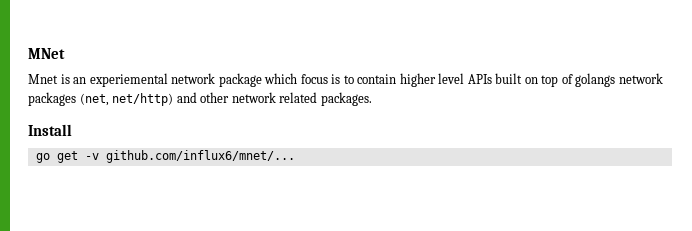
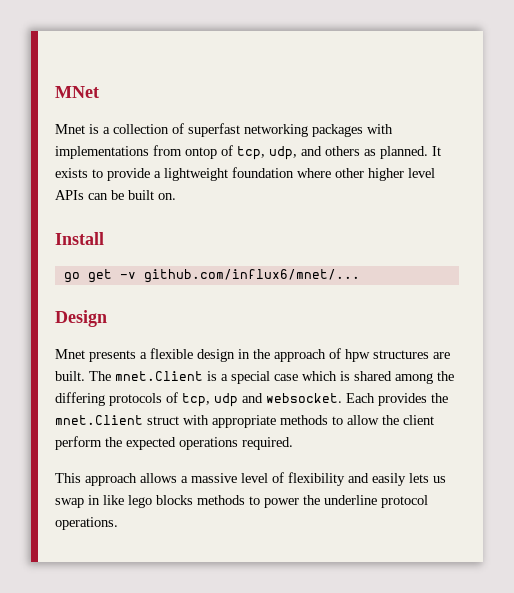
[73,73,663,87] [28,92,372,106] an experiemental network package which focus is to contain higher level APIs built on top of golangs network packages (net, net/http) and other network related packages. -> [103,123,393,137] [55,145,441,160] [55,167,435,181] [55,190,176,200] a collection of superfast networking packages with implementations from ontop of tcp, udp, and others as planned. It exists to provide a lightweight foundation where other higher level APIs can be built on.
(295, 156) none -> [55,310,107,327] [55,348,450,362] [55,371,454,384] [55,392,448,407] [55,415,434,428] [55,436,293,450] [55,472,446,486] [55,495,428,508] [55,517,118,530] // Design // Mnet presents a flexible design in the approach of hpw structures are built. The mnet.Client is a special case which is shared among the differing protocols of tcp, udp and websocket. Each provides the mnet.Client struct with appropriate methods to allow the client perform the expected operations required. // This approach allows a massive level of flexibility and easily lets us swap in like lego blocks methods to power the underline protocol operations.

